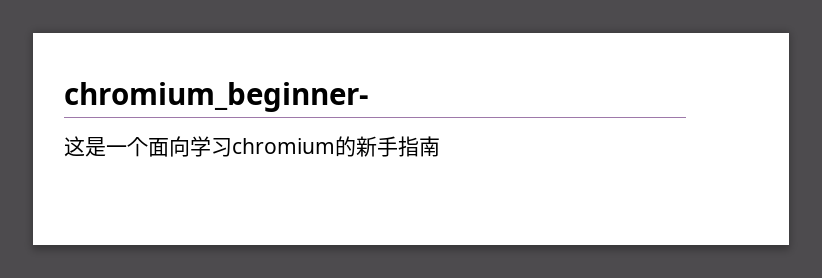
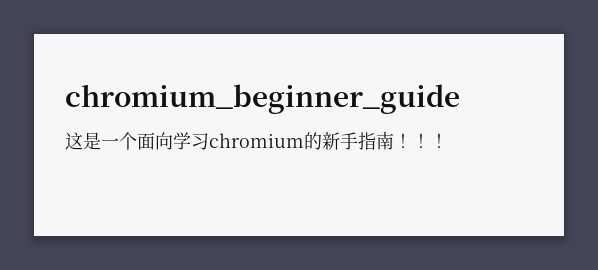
[64,82,369,112] chromium_beginner- -> [65,84,460,114] chromium_beginner_guide
(440, 146) none -> [394,133,448,148] ！！！

